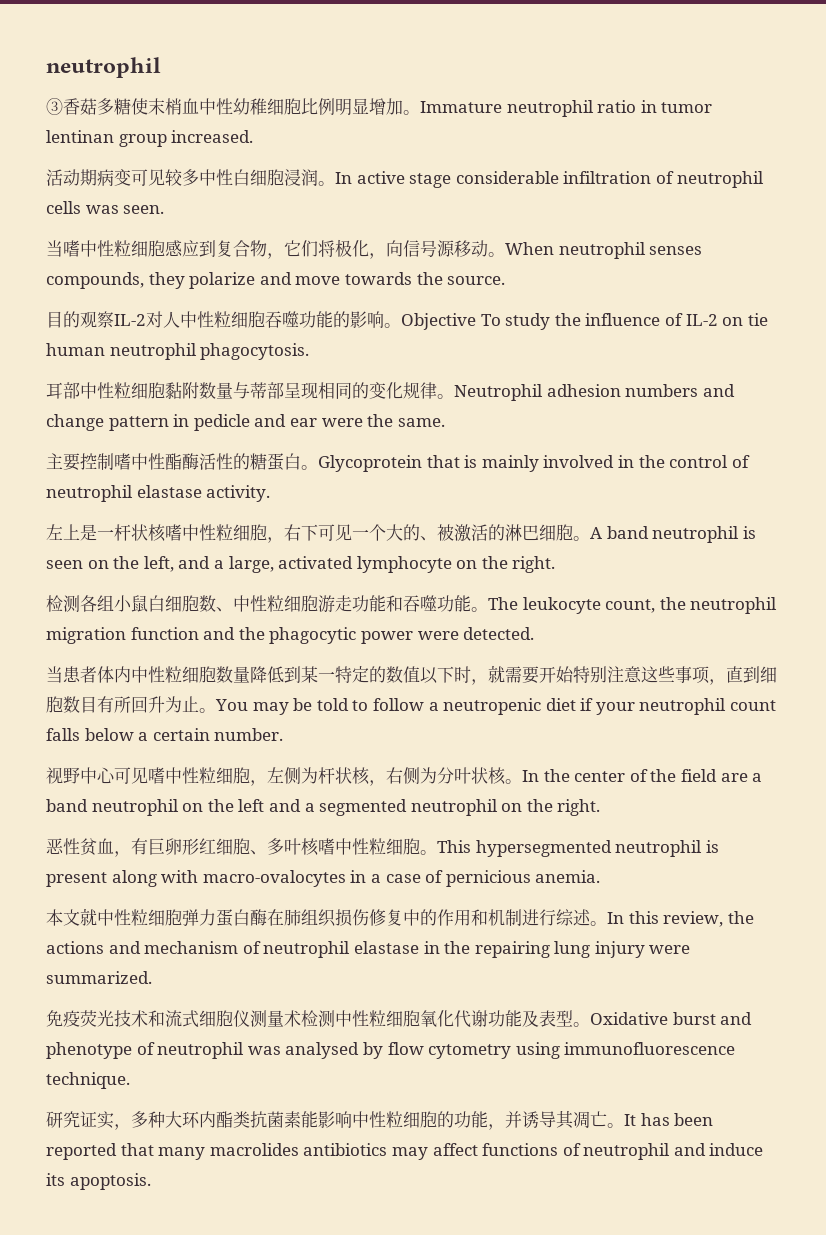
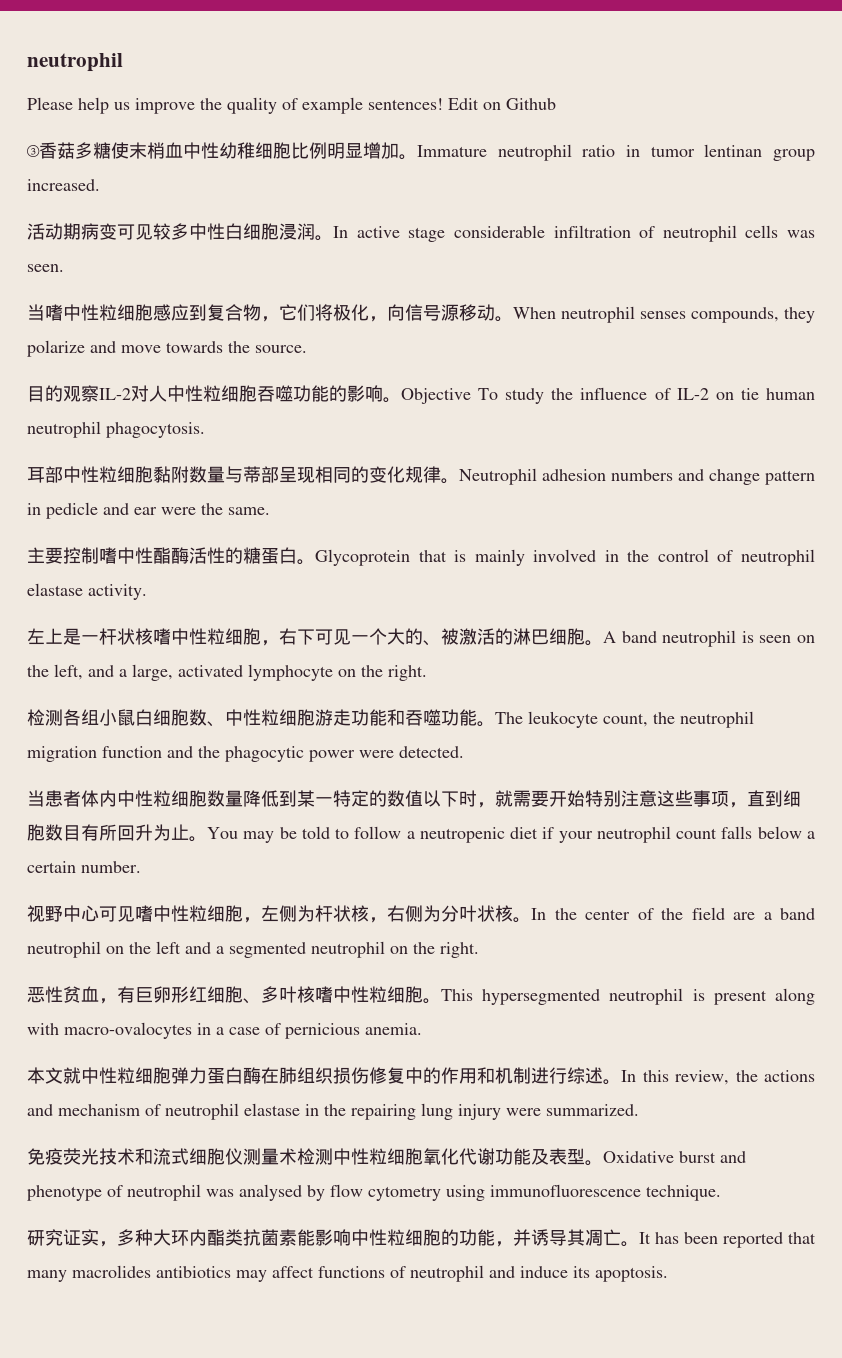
[46,57,161,78] neutrophil -> [27,53,123,72] [27,97,556,114] neutrophil // Please help us improve the quality of example sentences! Edit on Github

